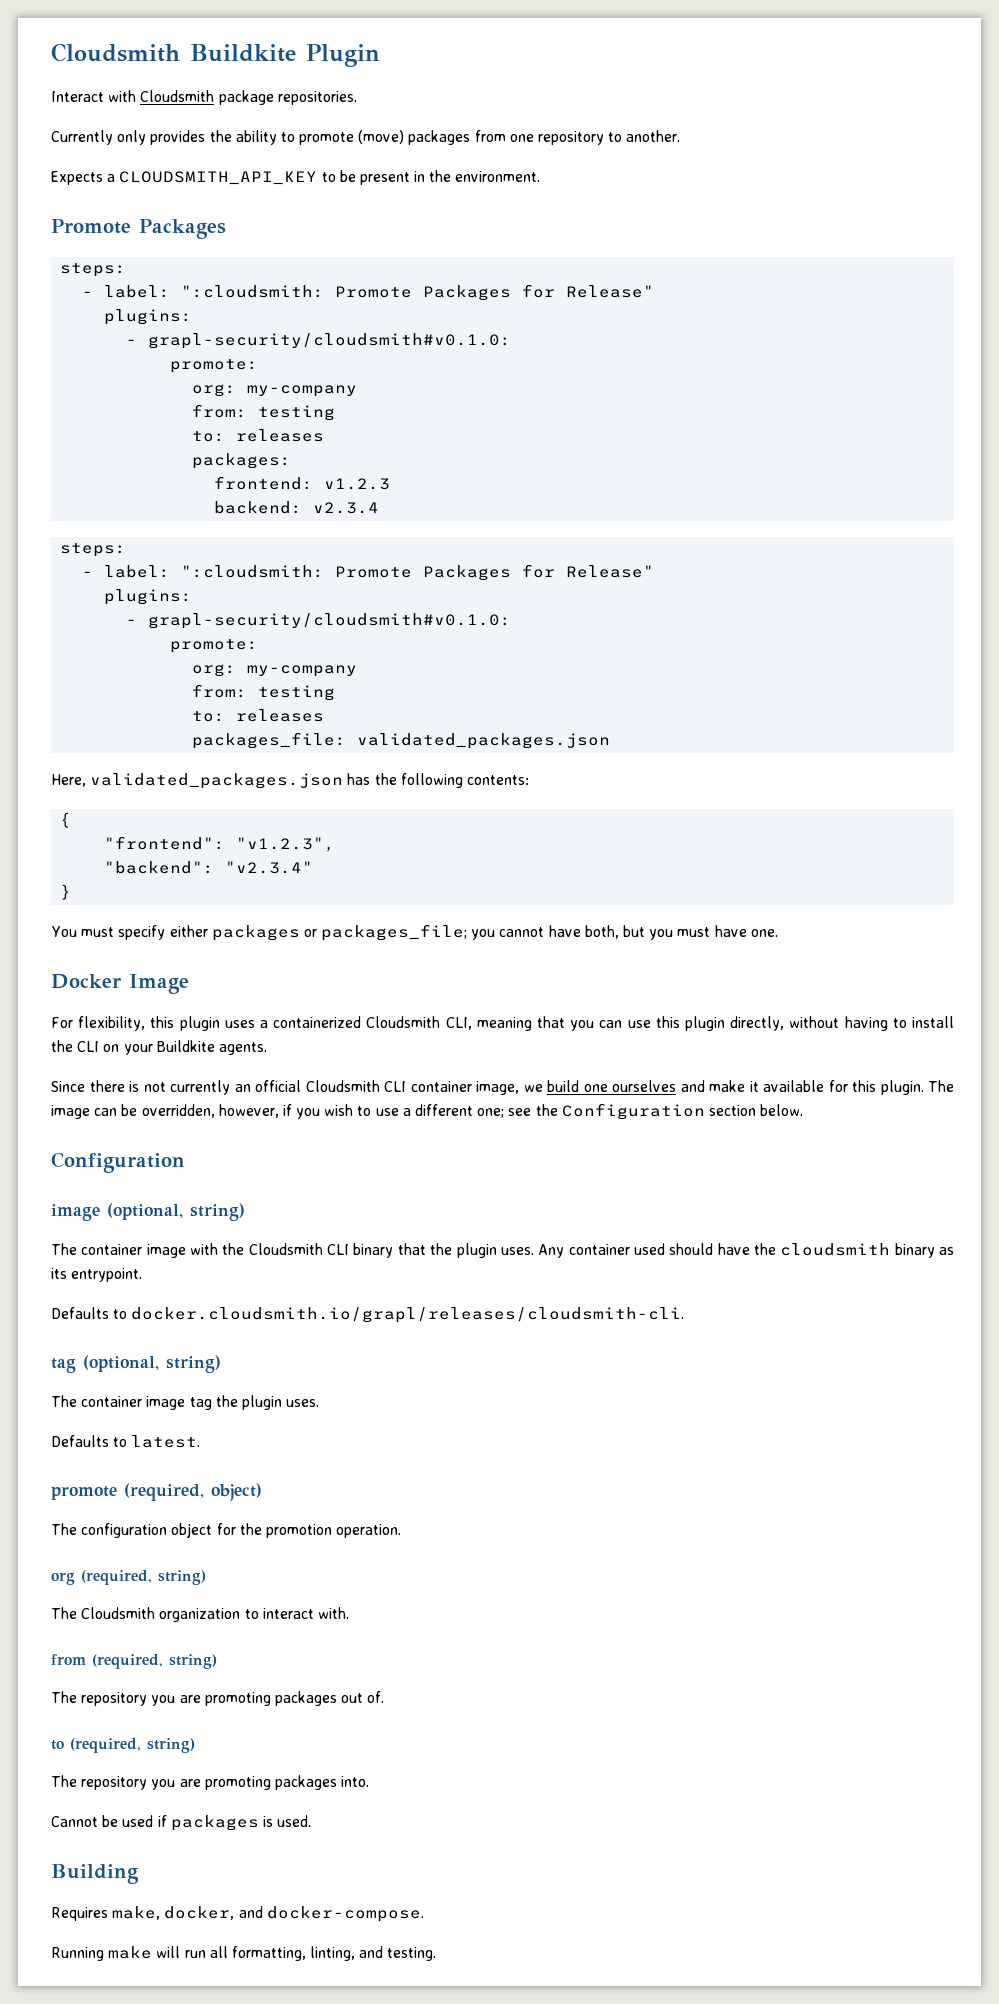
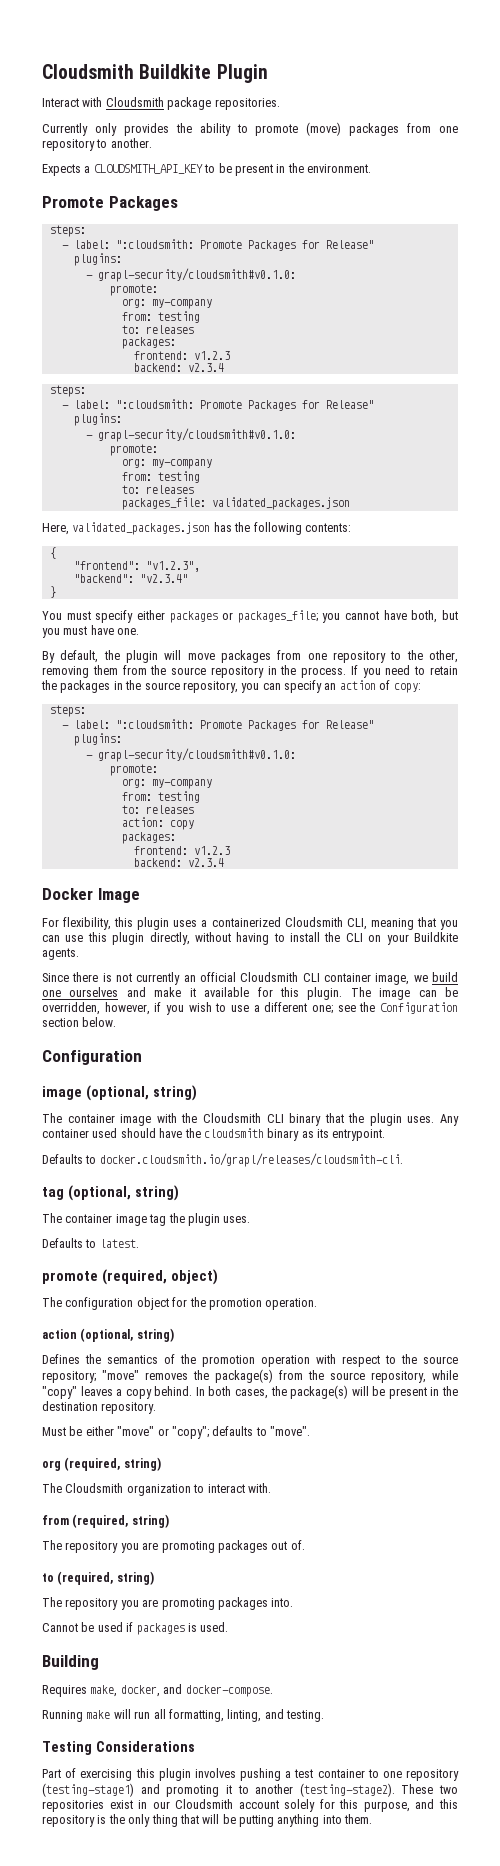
(778, 933) none -> [42,650,458,663] [42,665,459,678] [41,680,421,693] [49,705,86,717] [61,719,374,731] [73,733,122,746] [85,748,296,762] [109,764,158,776] [121,778,212,789] [121,791,200,803] [121,805,194,814] [121,817,194,830] [121,832,176,844] [133,846,230,855] [133,858,224,867] // By default, the plugin will move packages from one repository to the other, removing them from the source repository in the process. If you need to retain the packages in the source repository, you can specify an action of copy: // steps: // - label: ":cloudsmith: Promote Packages for Release" // plugins: // - grapl-security/cloudsmith#v0.1.0: // promote: // org: my-company // from: testing // to: releases // action: copy // packages: // frontend: v1.2.3 // backend: v2.3.4
(402, 1531) none -> [42,1328,174,1342] [42,1354,458,1367] [42,1369,458,1383] [42,1385,458,1399] [42,1401,157,1414] [42,1426,310,1439] // action (optional, string) // Defines the semantics of the promotion operation with respect to the source repository; "move" removes the package(s) from the source repository, while "copy" leaves a copy behind. In both cases, the package(s) will be present in the destination repository. // Must be either "move" or "copy"; defaults to "move".
(437, 1954) none -> [42,1741,195,1755] [42,1768,460,1781] [42,1783,458,1797] [42,1799,459,1812] [42,1814,373,1827] // Testing Considerations // Part of exercising this plugin involves pushing a test container to one repository (testing-stage1) and promoting it to another (testing-stage2). These two repositories exist in our Cloudsmith account solely for this purpose, and this repository is the only thing that will be putting anything into them.

